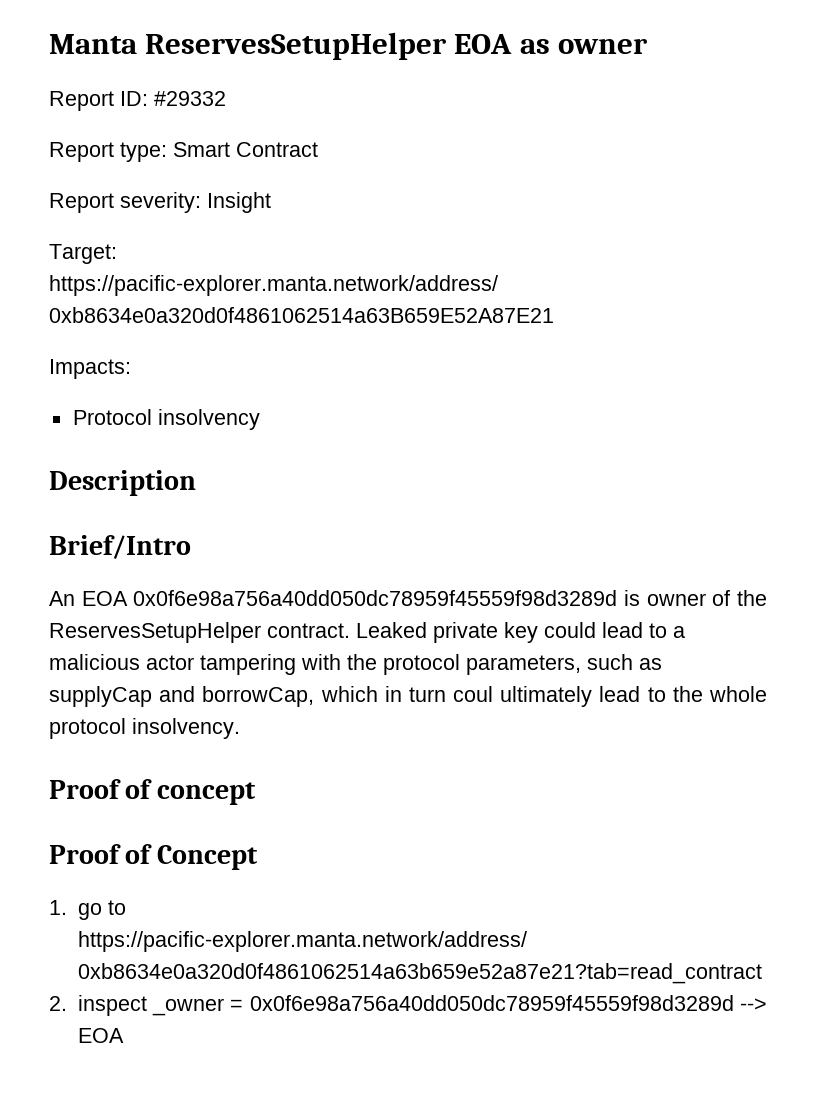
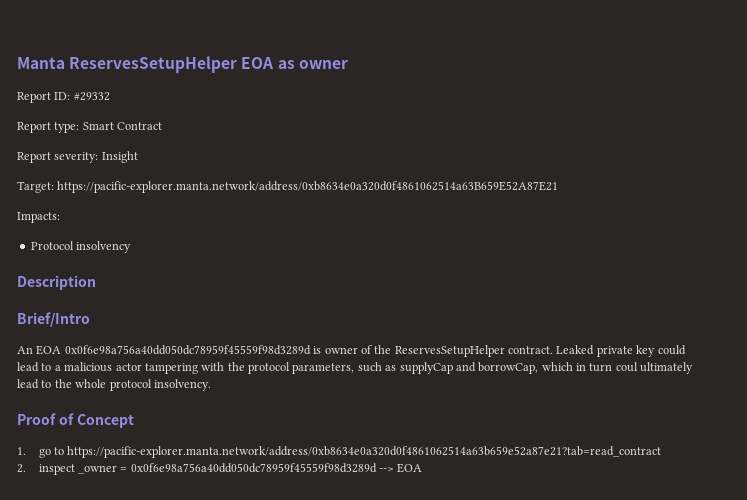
[49,779,256,805] // Proof of concept -> (211, 385) none

